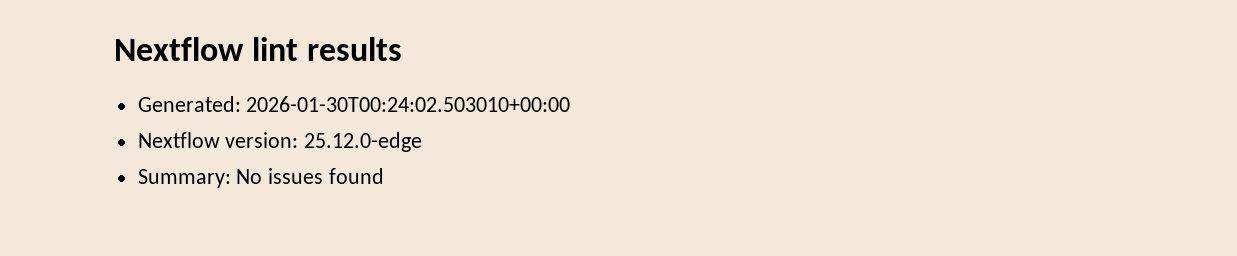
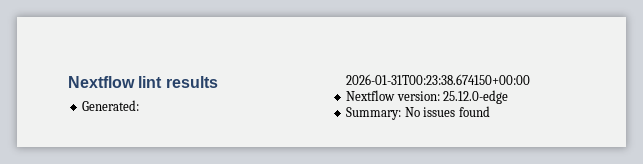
[246,96,571,112] 2026-01-30T00:24:02.503010+00:00 -> [346,74,531,85] 2026-01-31T00:23:38.674150+00:00

